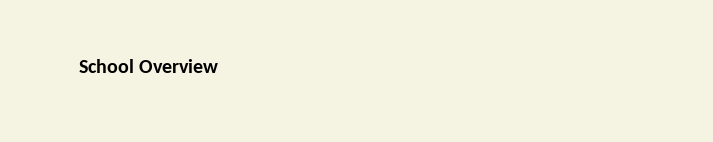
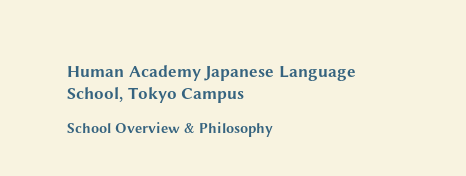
[79,59,219,73] School Overview -> [67,65,356,81] [67,87,245,103] [67,122,273,137] Human Academy Japanese Language School, Tokyo Campus // School Overview & Philosophy

